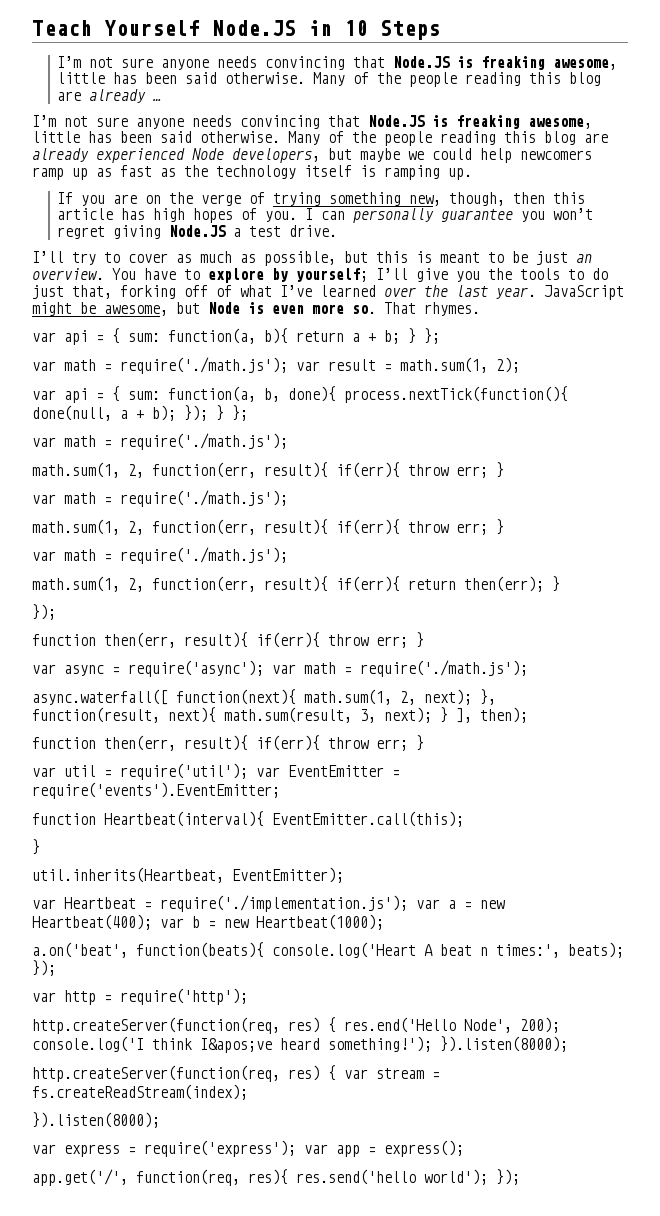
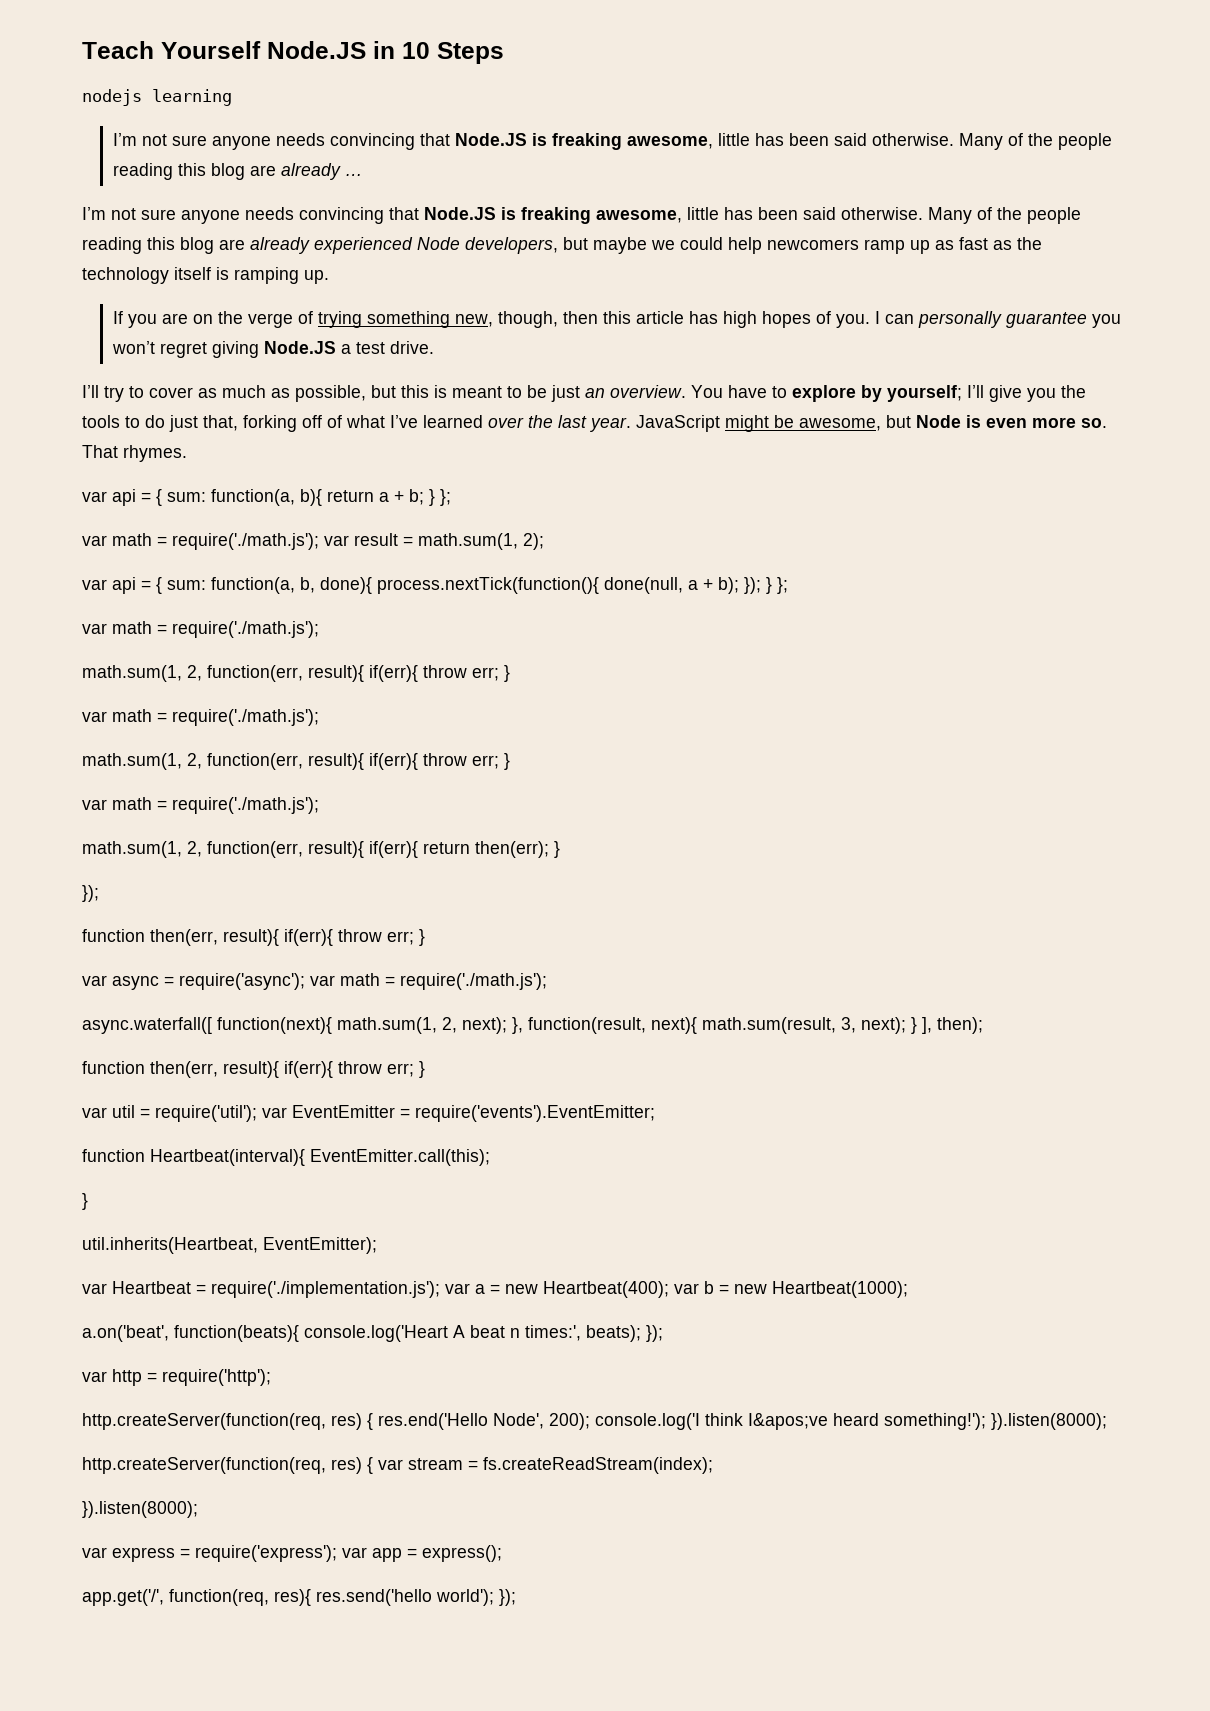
(440, 30) none -> [82,89,232,106] // nodejs learning

